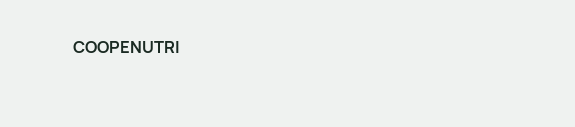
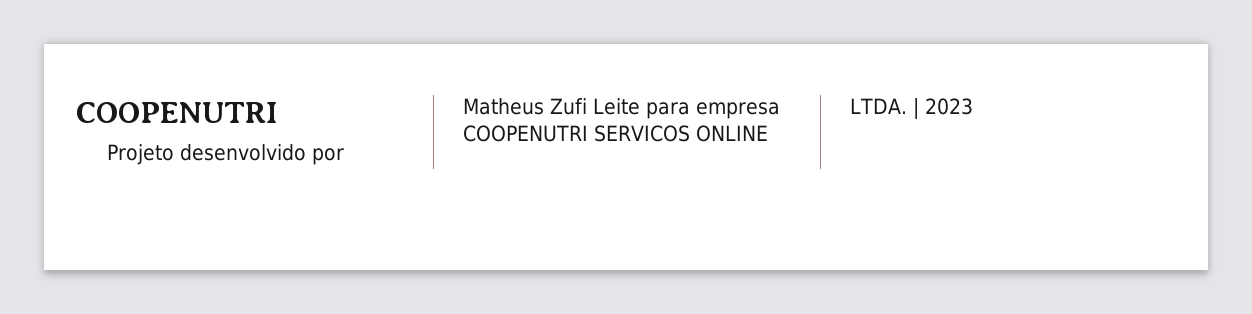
[73,41,180,53] COOPENUTRI -> [76,102,278,123] [106,144,344,165] [463,98,780,119] [463,125,768,142] [850,97,973,119] COOPENUTRI // Projeto desenvolvido por Matheus Zufi Leite para empresa COOPENUTRI SERVICOS ONLINE LTDA. | 2023

